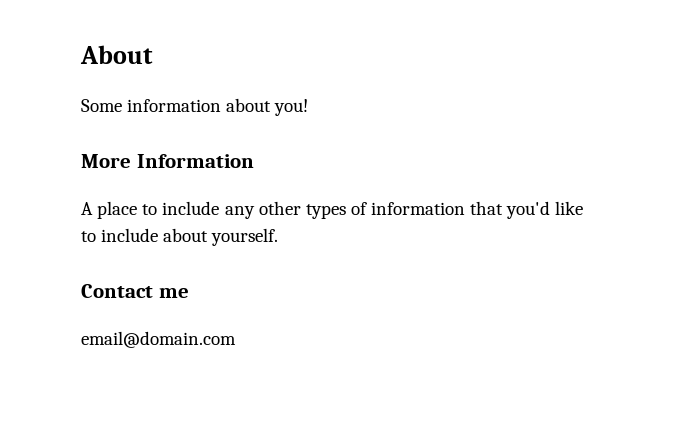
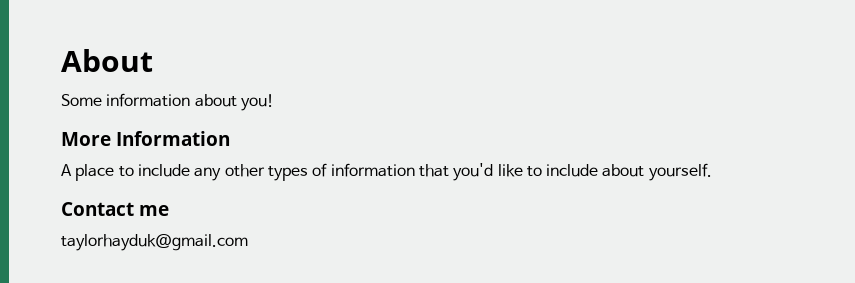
[81,331,236,348] email@domain.com -> [61,234,248,251] taylorhayduk@gmail.com

